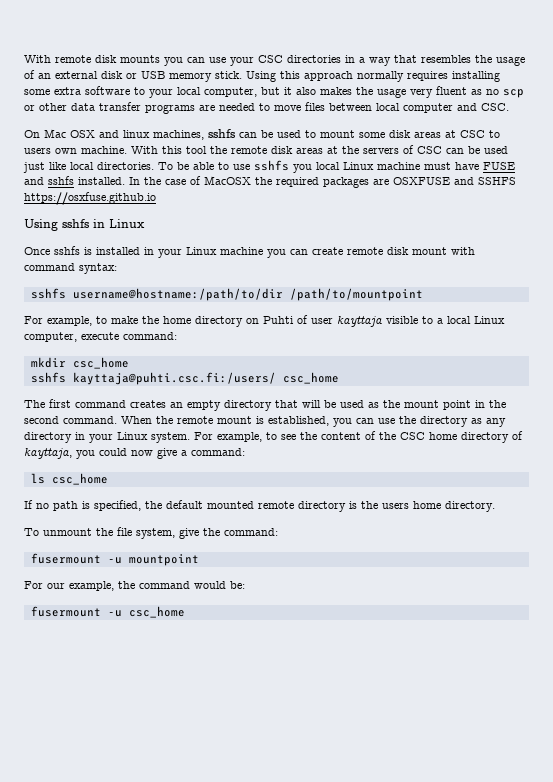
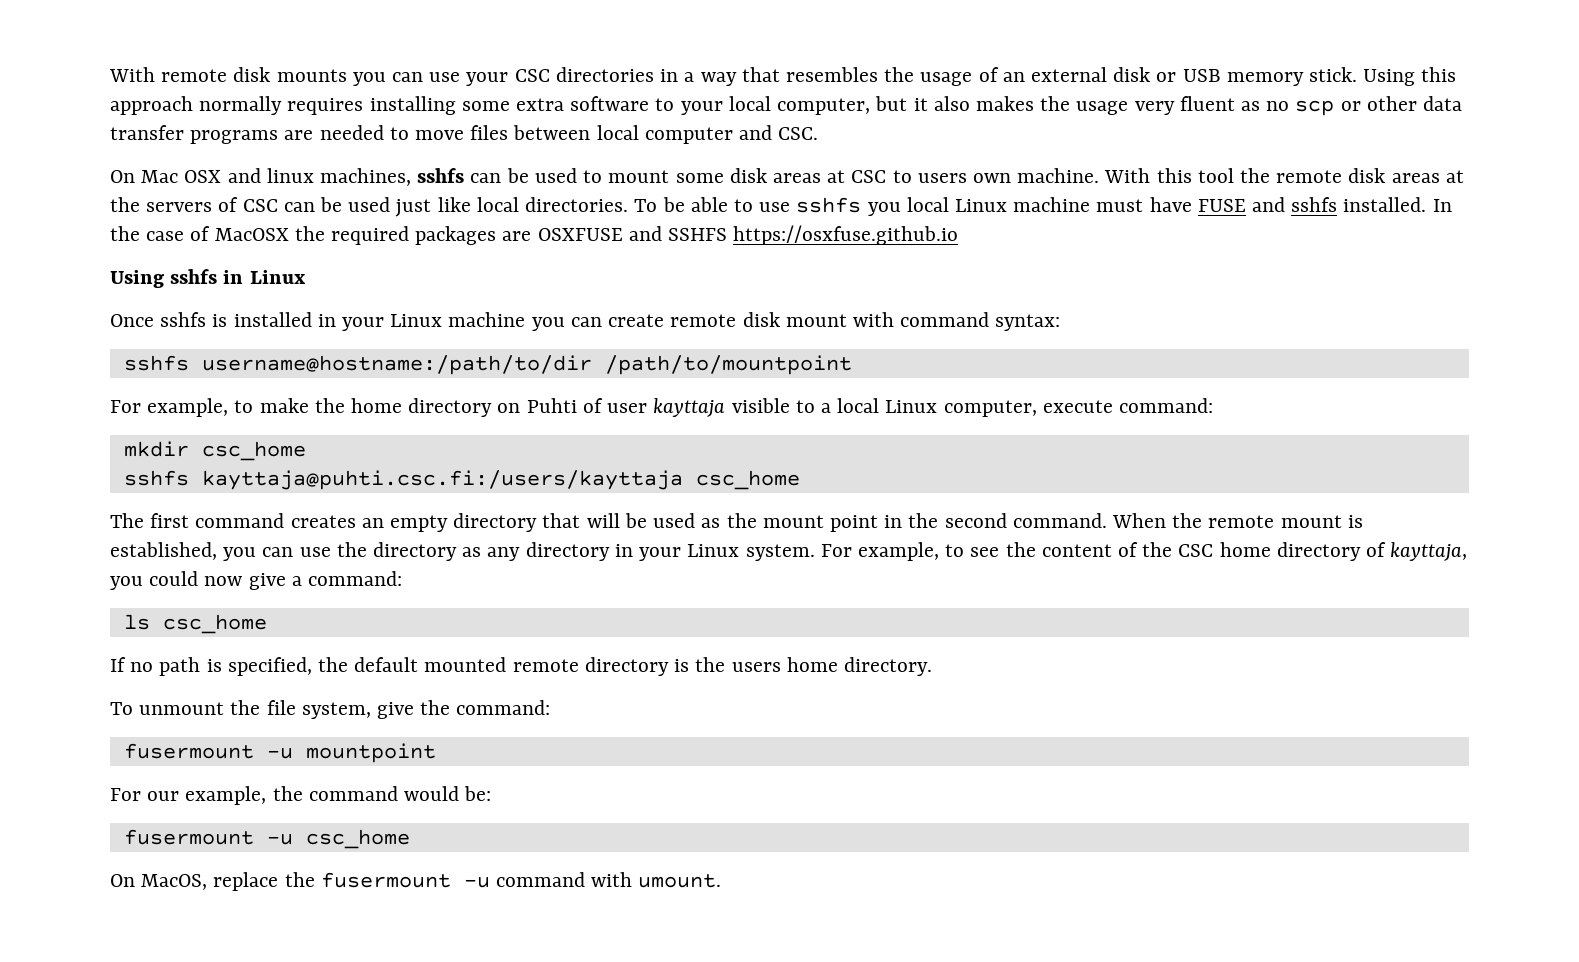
[72,372,276,385] kayttaja@puhti.csc.fi:/users/ -> [201,470,683,490] kayttaja@puhti.csc.fi:/users/kayttaja
(185, 612) none -> [110,872,722,891] // On MacOS, replace the fusermount -u command with umount.

